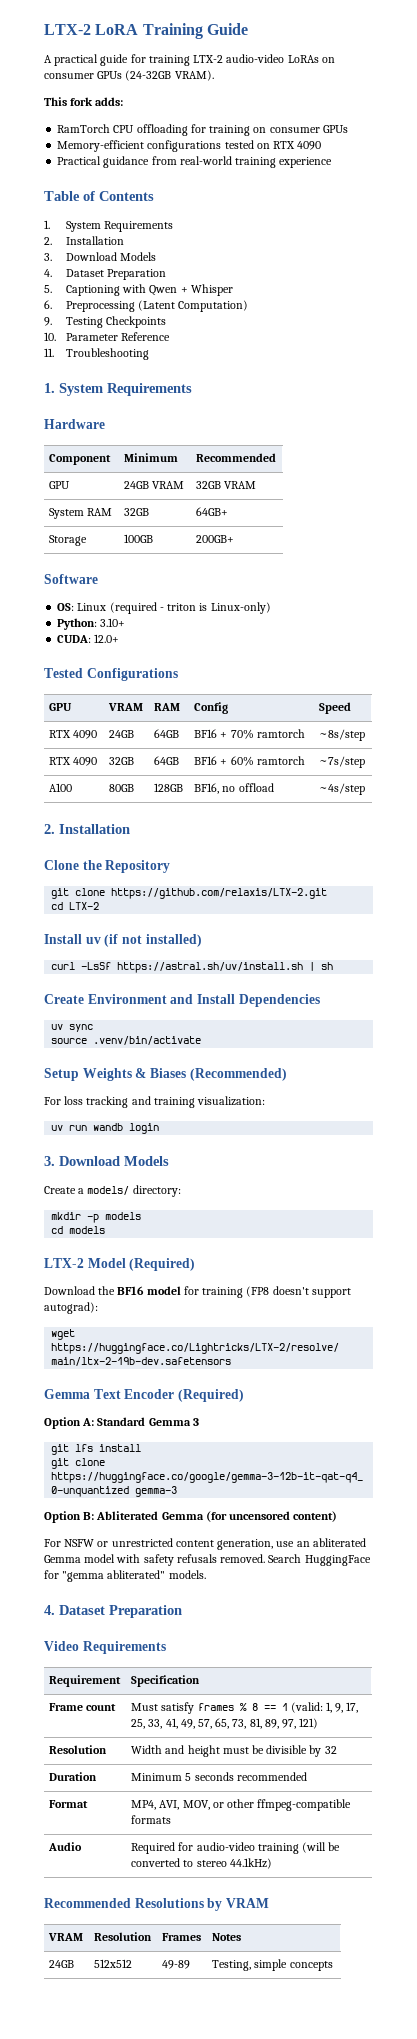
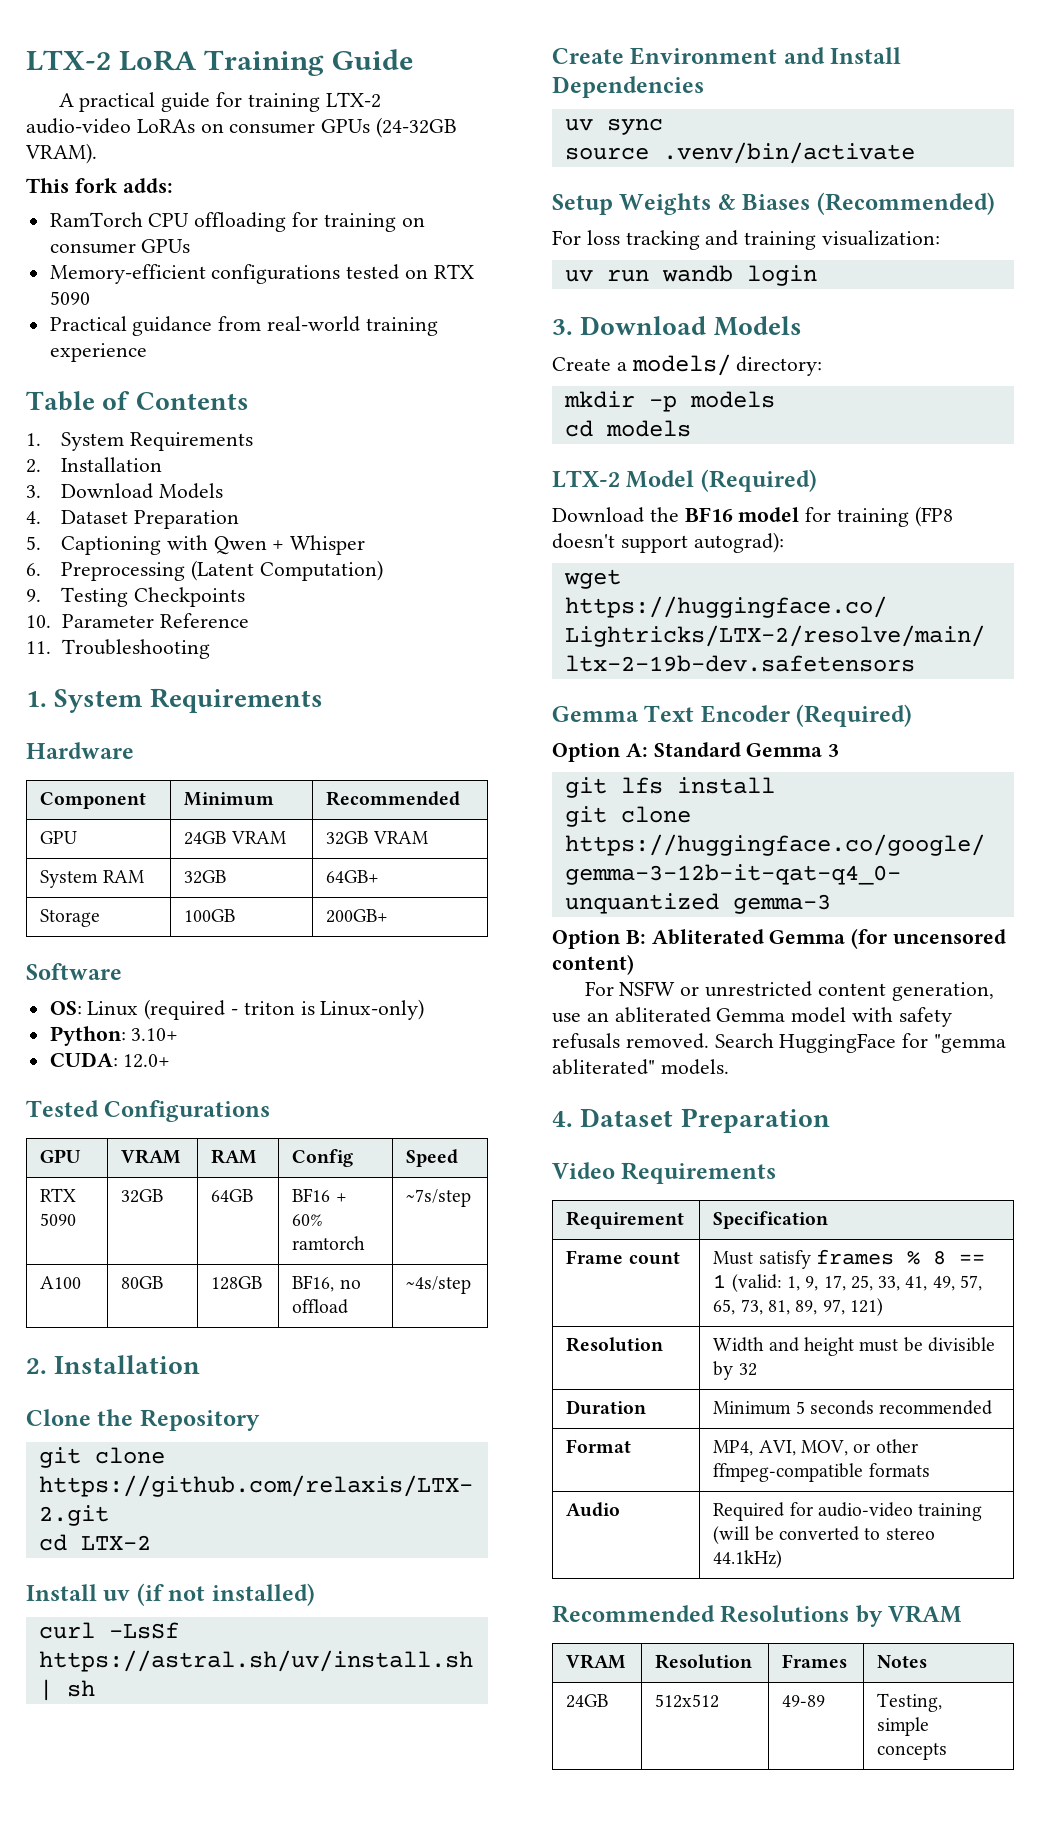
[297,141,322,150] 4090 -> [49,291,90,305] 5090
[73,730,98,739] [109,730,135,738] [154,729,180,738] [194,729,305,739] [319,729,366,741] [49,757,98,766] 4090 | 24GB | 64GB | BF16 + 70% ramtorch | ~8s/step // RTX 4090 -> [40,1213,77,1226] 5090

